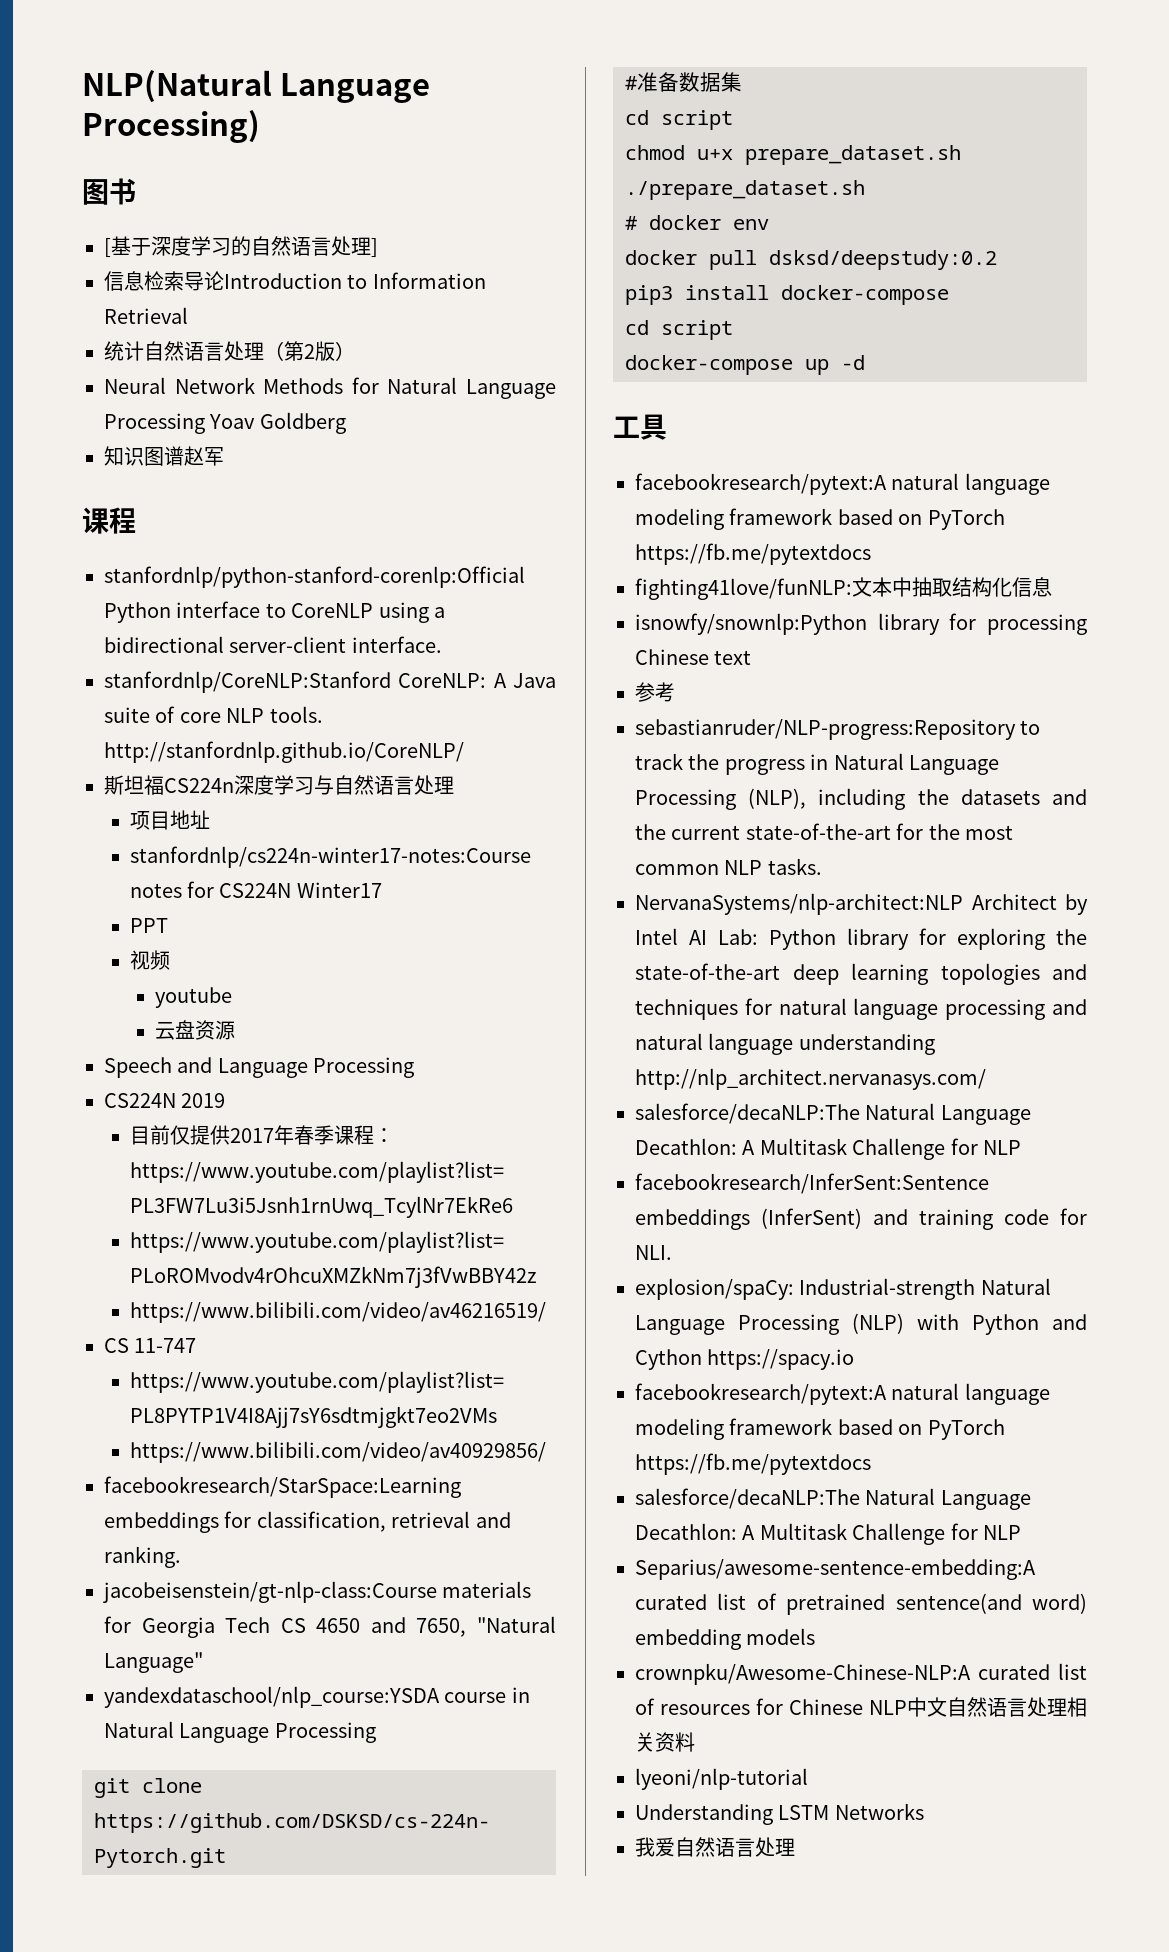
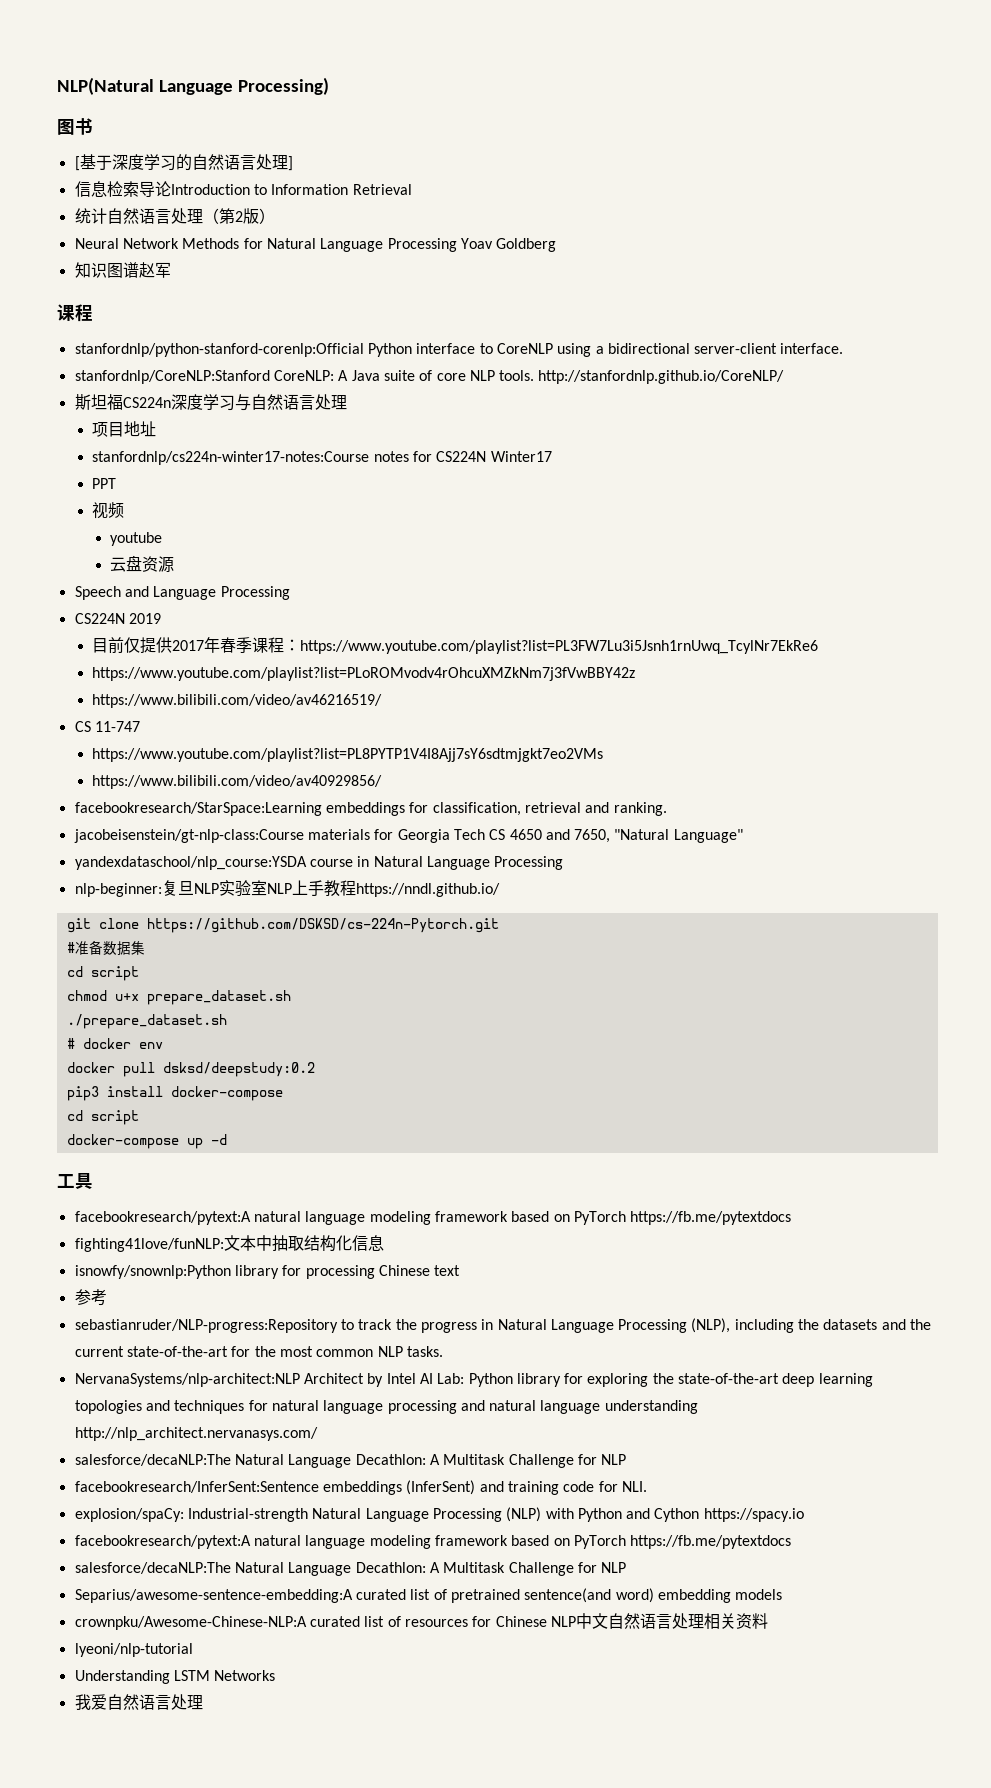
(376, 1732) none -> [74,880,500,897] // nlp-beginner:复旦NLP实验室NLP上手教程https://nndl.github.io/

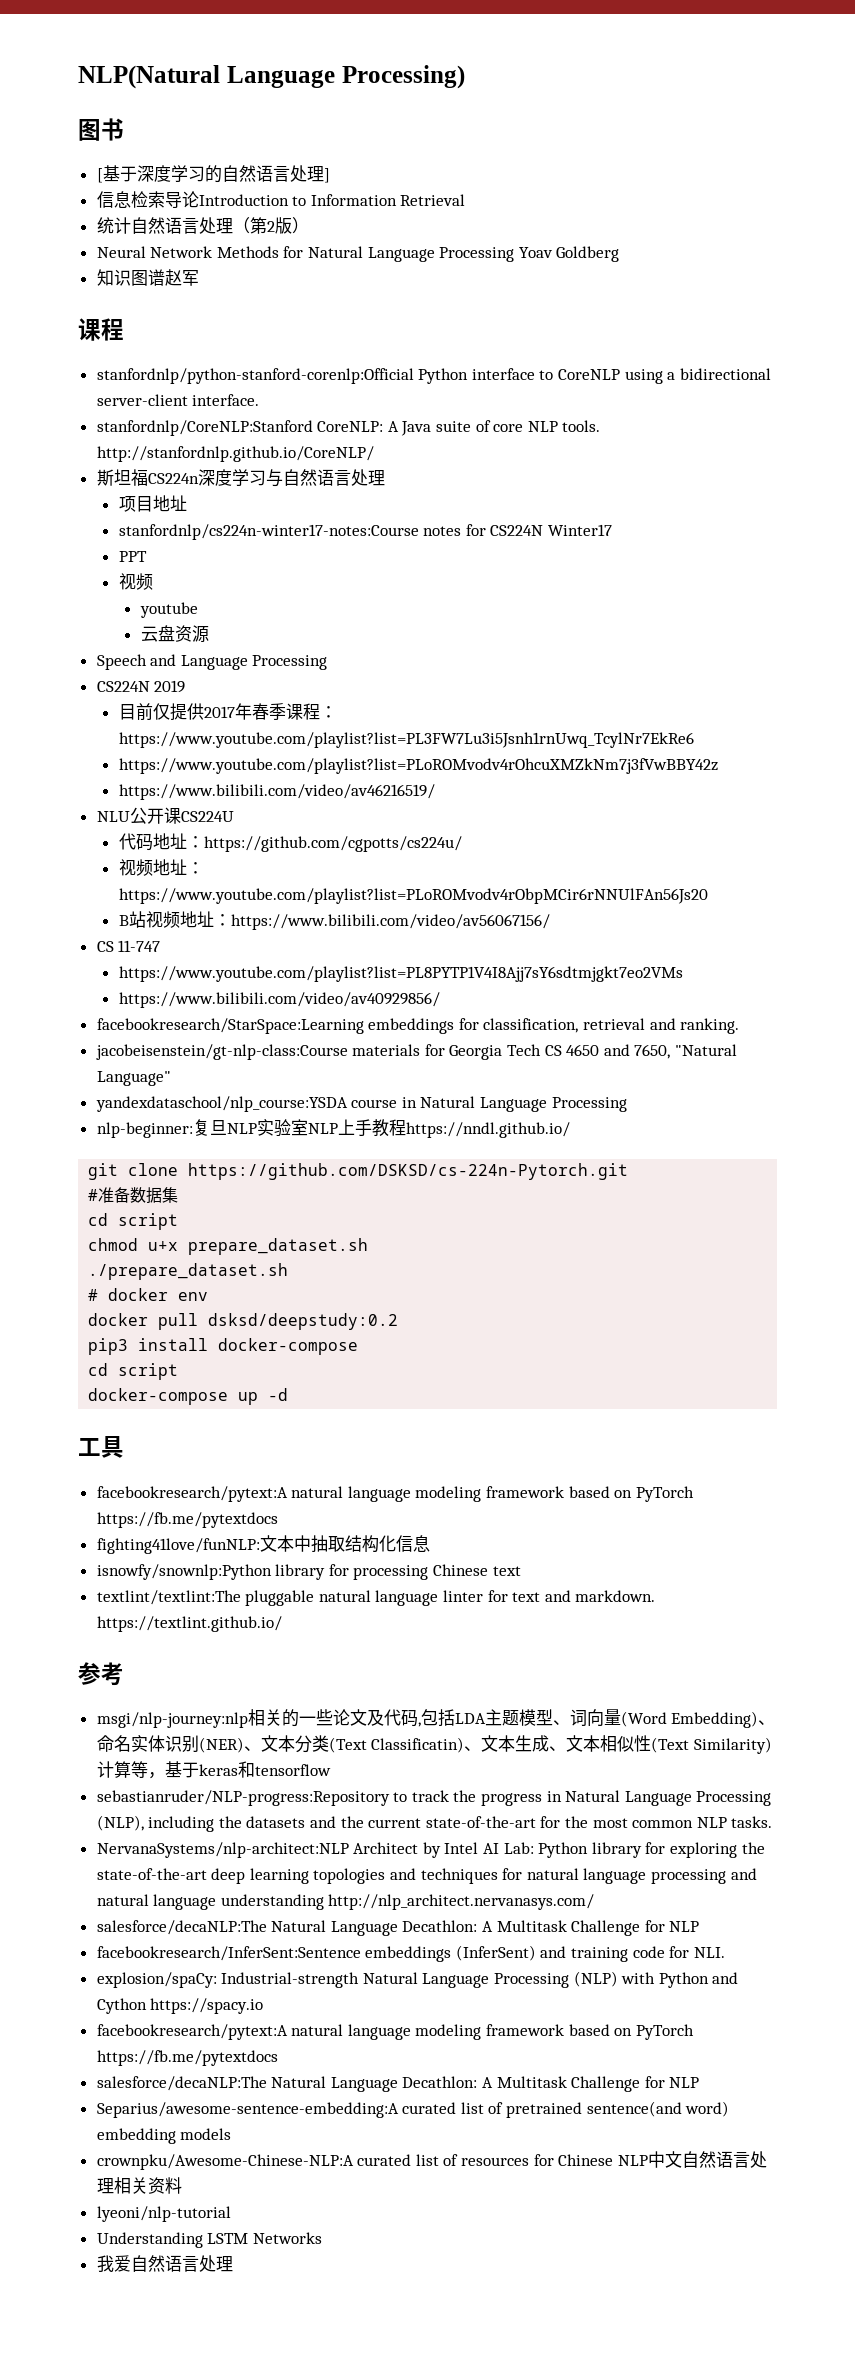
(383, 701) none -> [96,807,234,824] [118,833,462,852] [118,859,204,876] [118,888,708,904] [118,911,550,930] // NLU公开课CS224U // 代码地址：https://github.com/cgpotts/cs224u/ // 视频地址：https://www.youtube.com/playlist?list=PLoROMvodv4rObpMCir6rNNUlFAn56Js20 // B站视频地址：https://www.bilibili.com/video/av56067156/
[74,1289,107,1306] 参考 -> [96,1590,656,1606] [96,1616,282,1632] [78,1662,124,1686] [96,1709,776,1728] [96,1735,772,1754] [96,1761,331,1779] textlint/textlint:The pluggable natural language linter for text and markdown. https://textlint.github.io/ // 参考 // msgi/nlp-journey:nlp相关的一些论文及代码,包括LDA主题模型、词向量(Word Embedding)、命名实体识别(NER)、文本分类(Text Classificatin)、文本生成、文本相似性(Text Similarity)计算等，基于keras和tensorflow

